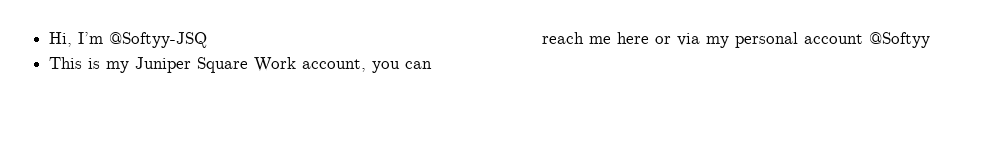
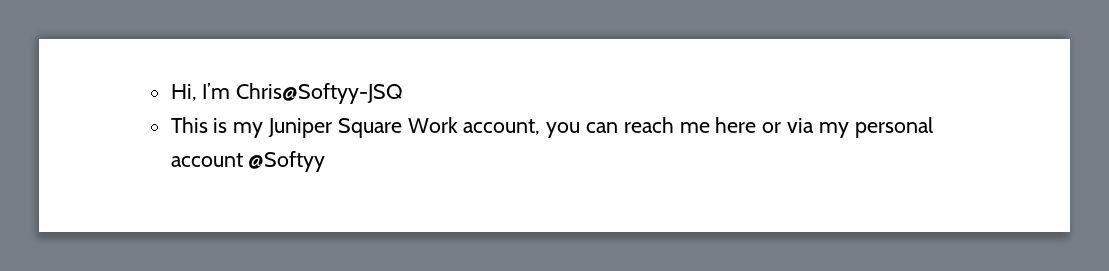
[109,32,208,48] @Softyy-JSQ -> [236,83,404,104] Chris@Softyy-JSQ

